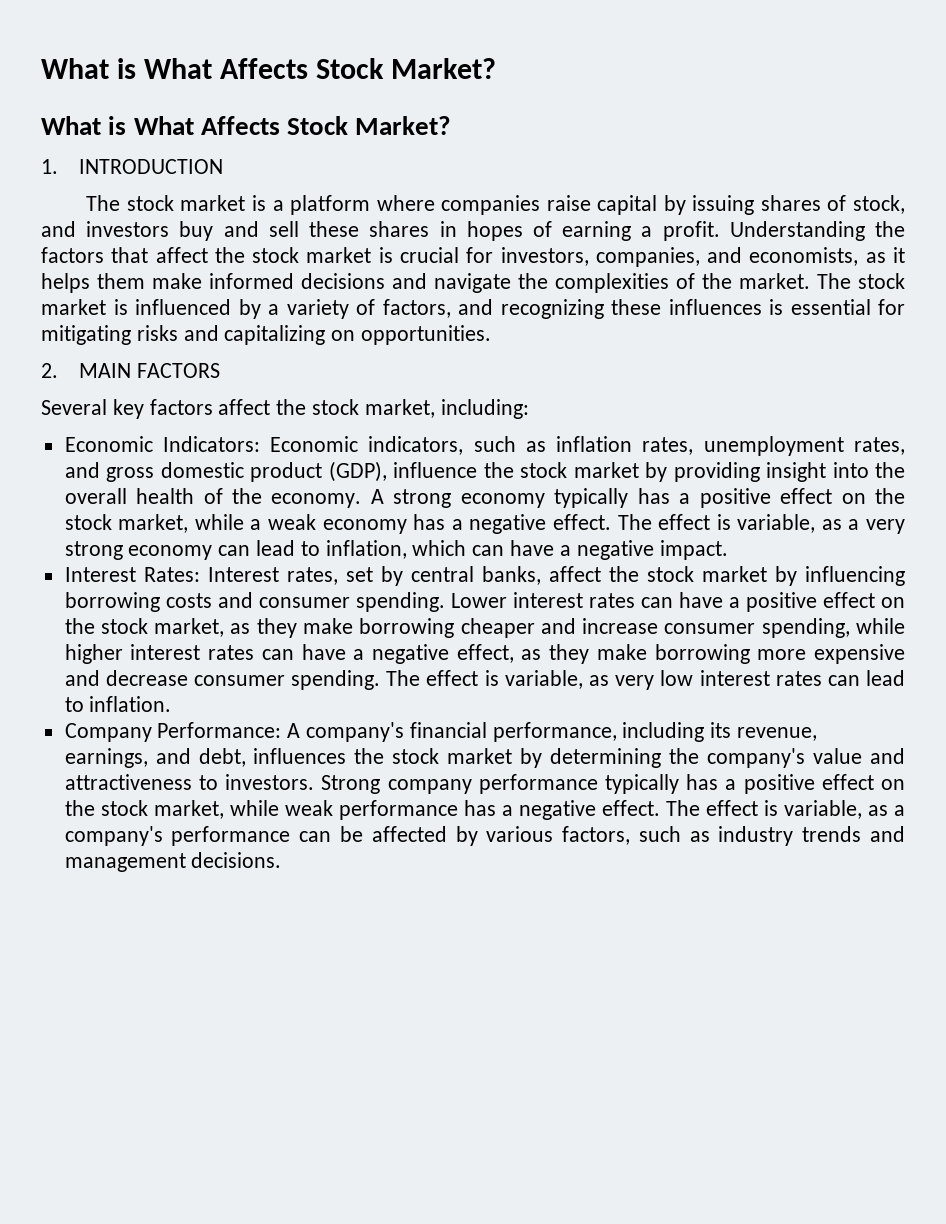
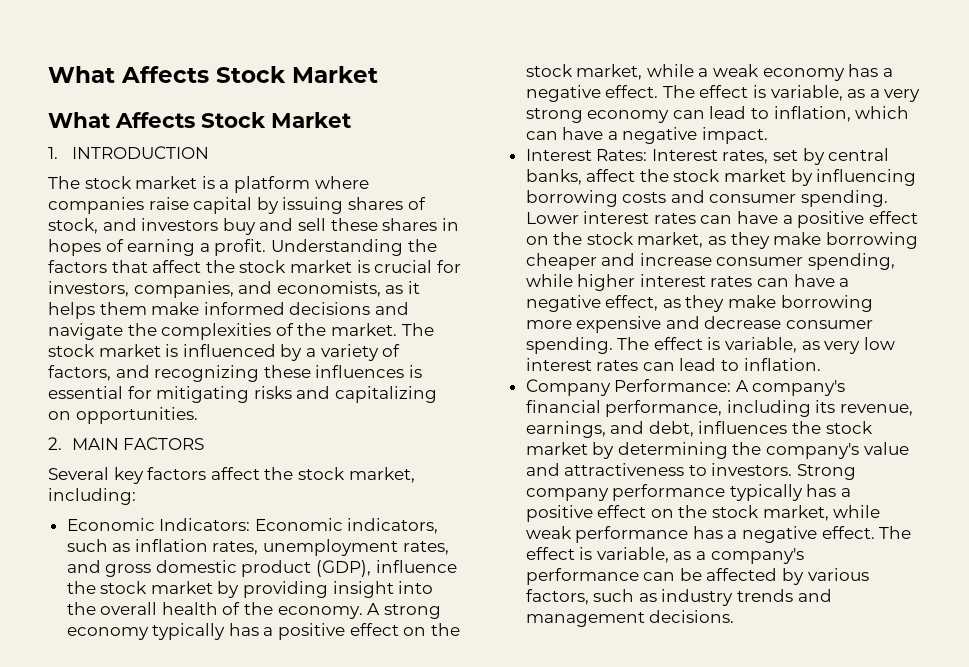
[41,58,496,79] [41,116,452,135] What is What Affects Stock Market? // What is What Affects Stock Market? -> [48,66,378,83] [48,112,351,128] What Affects Stock Market // What Affects Stock Market

